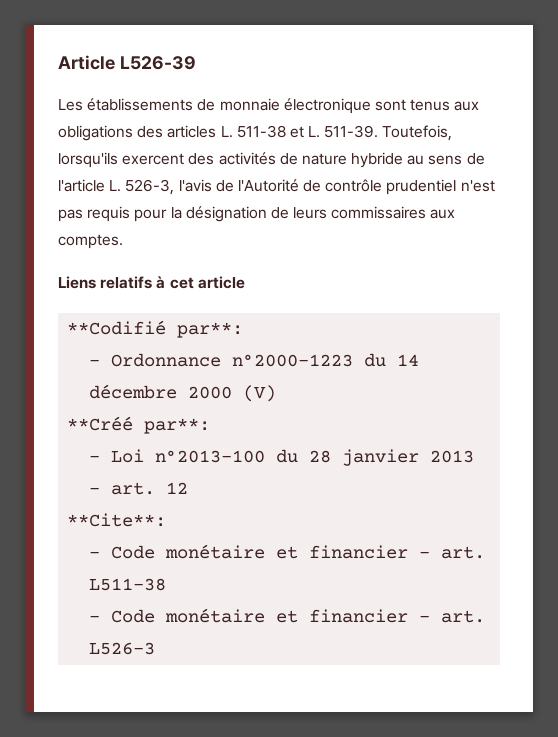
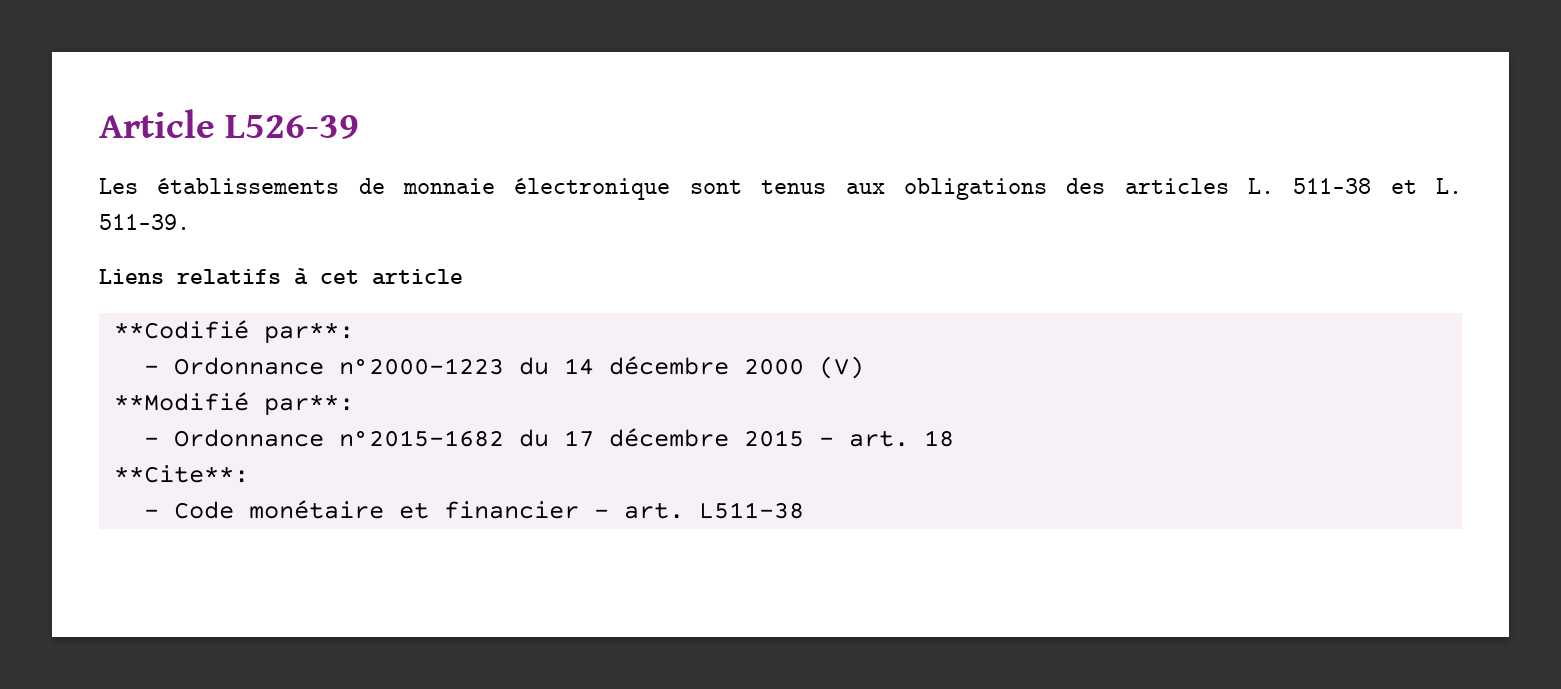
[382,125,453,141] [58,152,485,168] [58,179,495,195] [58,206,456,222] [58,234,123,249] Toutefois, lorsqu'ils exercent des activités de nature hybride au sens de l'article L. 526-3, l'avis de l'Autorité de contrôle prudentiel n'est pas requis pour la désignation de leurs commissaires aux comptes. -> (190, 222) none
[67,416,211,434] [89,449,475,466] [89,482,189,495] **Créé par**: // - Loi n°2013-100 du 28 janvier 2013 - art. 12 -> [113,392,354,415] [143,428,954,447] **Modifié par**: // - Ordonnance n°2015-1682 du 17 décembre 2015 - art. 18
[89,608,486,623] [89,642,156,655] // - Code monétaire et financier - art. L526-3 -> (804, 510) none

